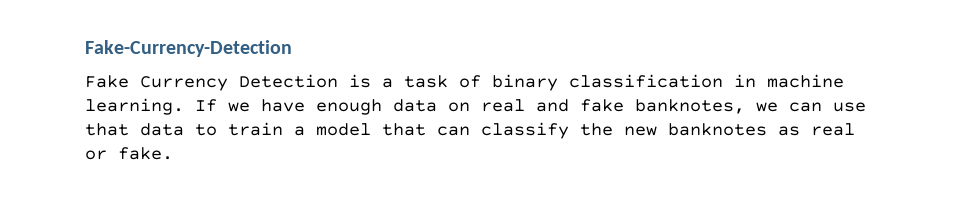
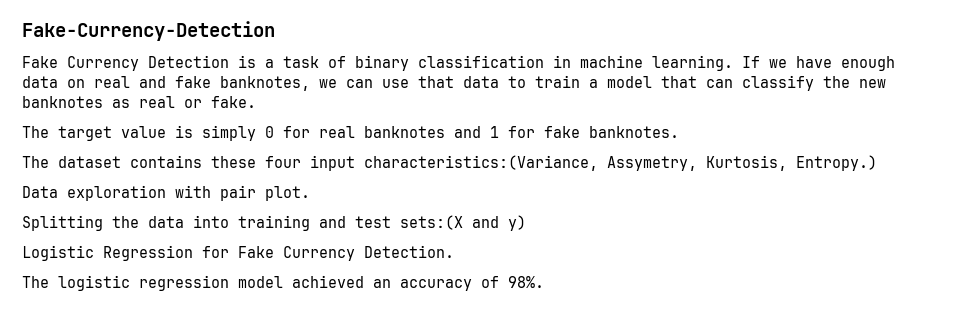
(173, 153) none -> [22,125,679,141] [22,155,877,171] [22,185,310,201] [22,215,526,231] [22,245,454,261] [22,275,544,291] // The target value is simply 0 for real banknotes and 1 for fake banknotes. // The dataset contains these four input characteristics:(Variance, Assymetry, Kurtosis, Entropy.) // Data exploration with pair plot. // Splitting the data into training and test sets:(X and y) // Logistic Regression for Fake Currency Detection. // The logistic regression model achieved an accuracy of 98%.

